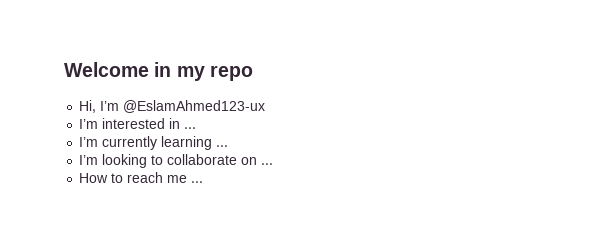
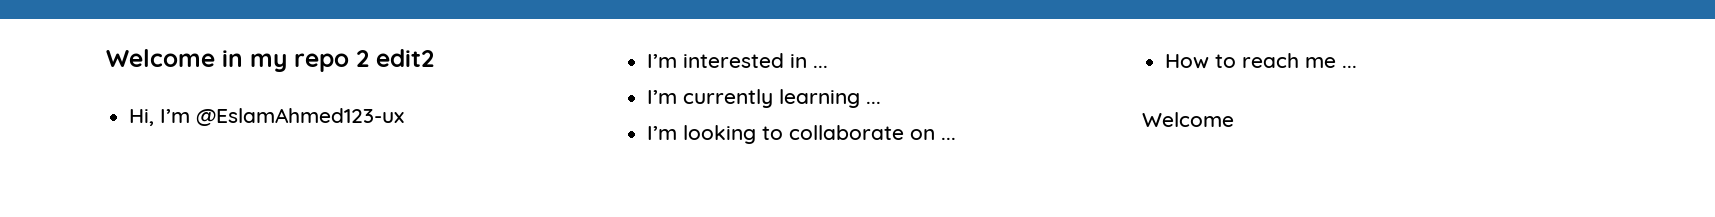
(253, 73) none -> [356,49,434,67] 2 edit2
(204, 182) none -> [1142,112,1234,127] // Welcome

